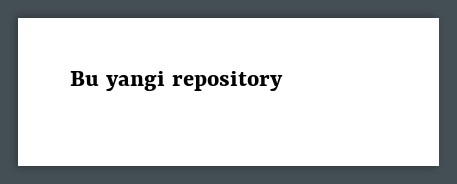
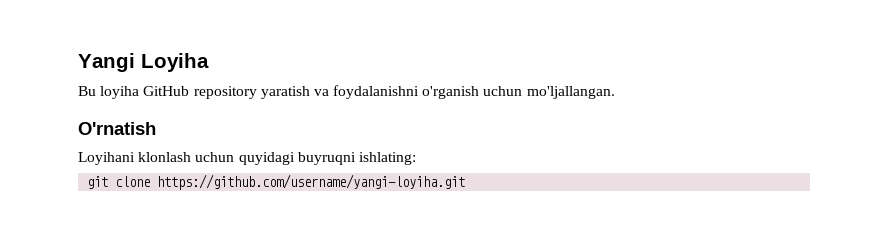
[70,71,284,91] Bu yangi repository -> [78,53,209,72] [78,85,615,99] [78,122,156,135] [78,152,416,165] [87,174,466,190] Yangi Loyiha // Bu loyiha GitHub repository yaratish va foydalanishni o'rganish uchun mo'ljallangan. // O'rnatish // Loyihani klonlash uchun quyidagi buyruqni ishlating: // git clone https://github.com/username/yangi-loyiha.git

